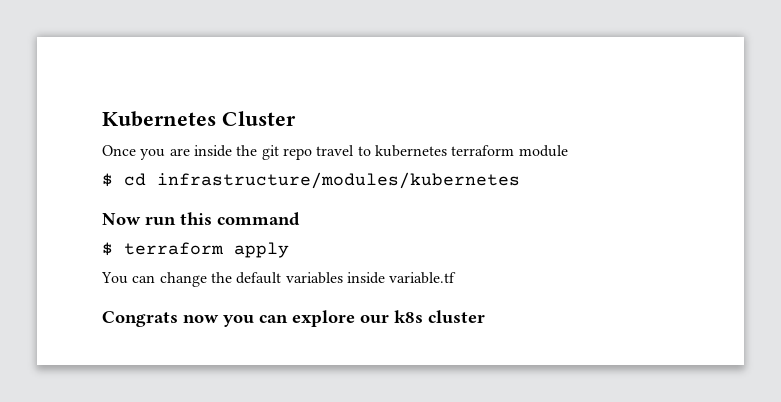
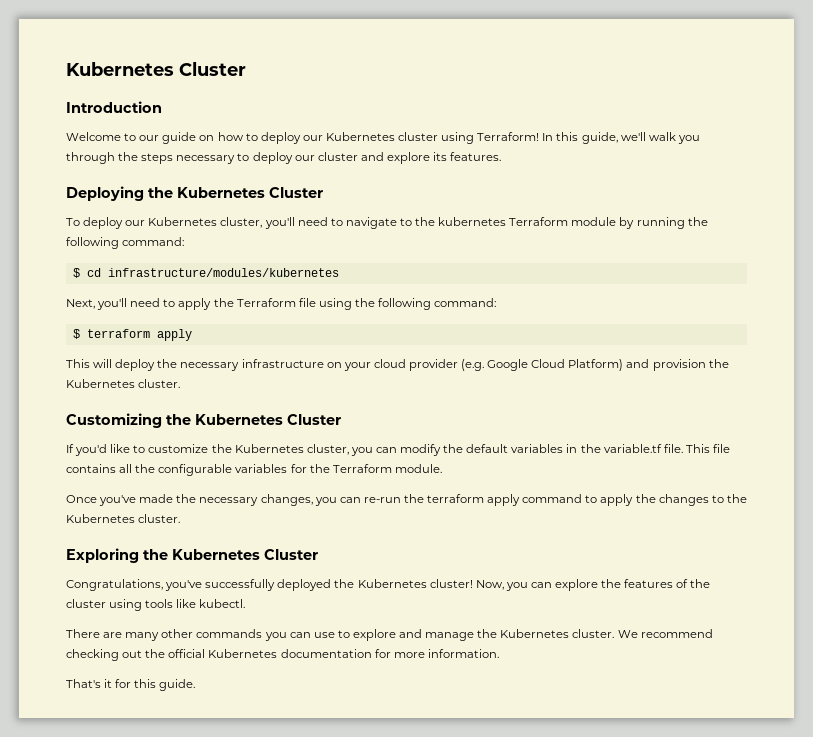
[102,111,296,127] [102,145,568,160] [102,172,520,189] [102,212,300,226] [102,242,289,258] [101,272,207,287] Kubernetes Cluster // Once you are inside the git repo travel to kubernetes terraform module // $ cd infrastructure/modules/kubernetes // Now run this command // $ terraform apply // You can change -> [66,62,246,76] [66,101,162,113] [66,132,700,144] [66,152,502,164] [66,186,323,201] [66,217,708,229] [66,237,185,249] [72,268,339,278] [66,298,497,310] [72,329,192,341] [66,359,729,371] [66,379,181,388] [66,413,341,428] [66,444,442,456] Kubernetes Cluster // Introduction // Welcome to our guide on how to deploy our Kubernetes cluster using Terraform! In this guide, we'll walk you through the steps necessary to deploy our cluster and explore its features. // Deploying the Kubernetes Cluster // To deploy our Kubernetes cluster, you'll need to navigate to the kubernetes Terraform module by running the following command: // $ cd infrastructure/modules/kubernetes // Next, you'll need to apply the Terraform file using the following command: // $ terraform apply // This will deploy the necessary infrastructure on your cloud provider (e.g. Google Cloud Platform) and provision the Kubernetes cluster. // Customizing the Kubernetes Cluster // If you'd like to customize the Kubernetes cluster, you can modify
[346,272,385,284] inside -> [566,444,601,453] in the
[102,310,485,327] // Congrats now you can explore our k8s cluster -> [663,444,730,453] [66,464,442,476] [66,494,747,506] [66,514,181,523] [66,548,318,563] [66,579,711,591] [66,599,246,611] [66,629,713,641] [66,649,499,661] [66,679,196,691] file. This file contains all the configurable variables for the Terraform module. // Once you've made the necessary changes, you can re-run the terraform apply command to apply the changes to the Kubernetes cluster. // Exploring the Kubernetes Cluster // Congratulations, you've successfully deployed the Kubernetes cluster! Now, you can explore the features of the cluster using tools like kubectl. // There are many other commands you can use to explore and manage the Kubernetes cluster. We recommend checking out the official Kubernetes documentation for more information. // That's it for this guide.

